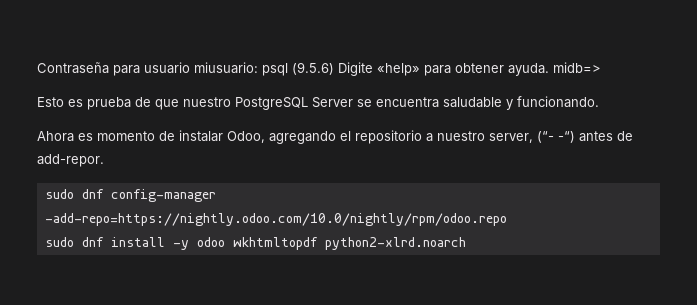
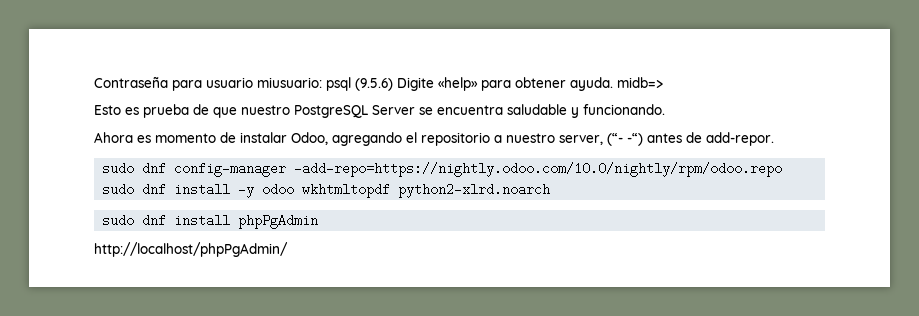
(466, 243) none -> [102,214,319,229] [94,242,288,257] // sudo dnf install phpPgAdmin // http://localhost/phpPgAdmin/

